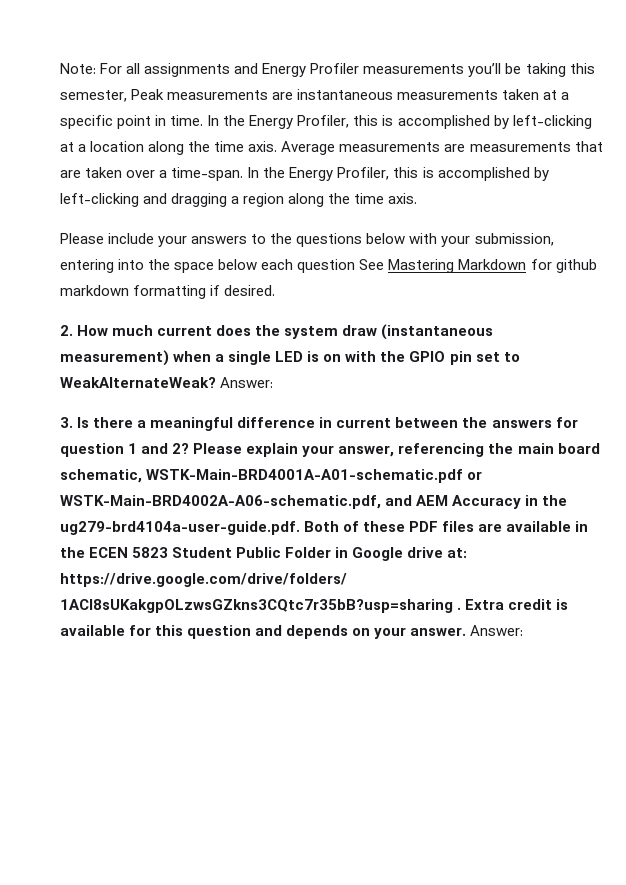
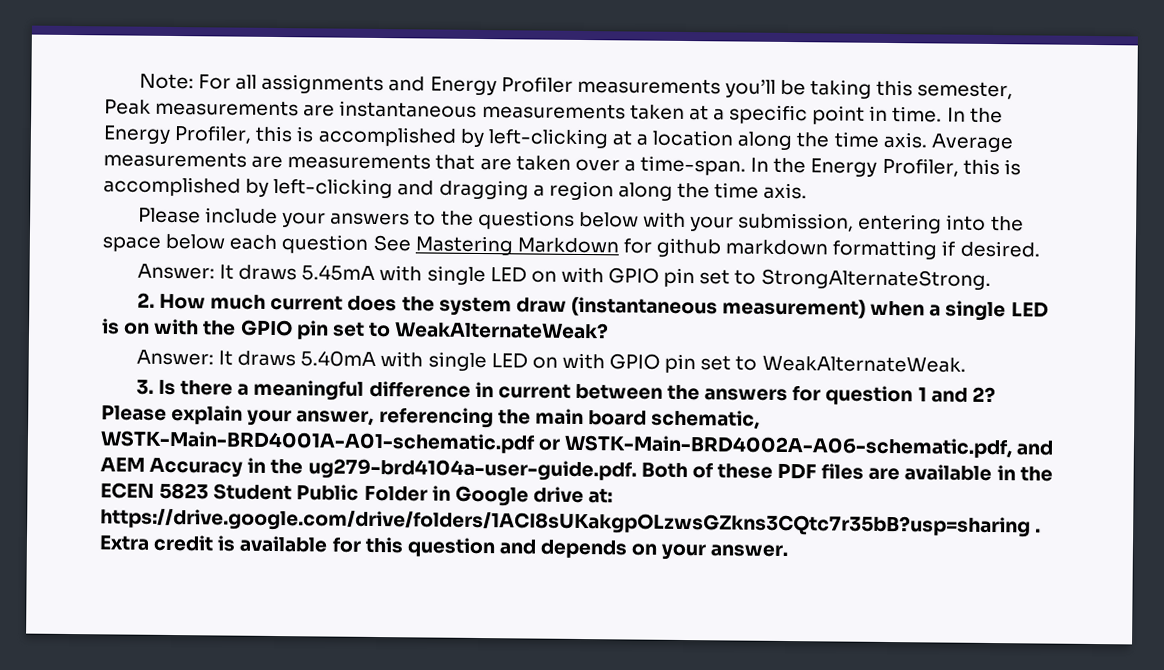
(276, 290) none -> [136,263,991,290] // Answer: It draws 5.45mA with single LED on with GPIO pin set to StrongAlternateStrong.
[220,377,274,388] Answer: -> [135,349,966,374] // Answer: It draws 5.40mA with single LED on with GPIO pin set to WeakAlternateWeak.
[470,625,524,636] Answer: -> (789, 551) none

